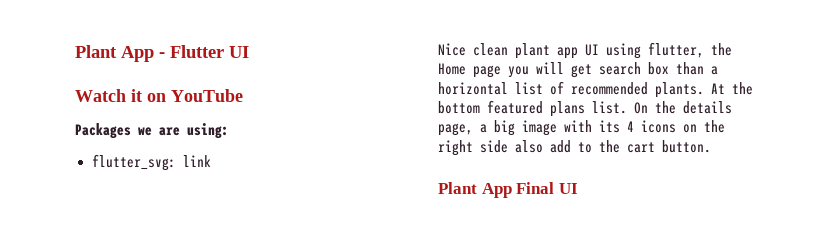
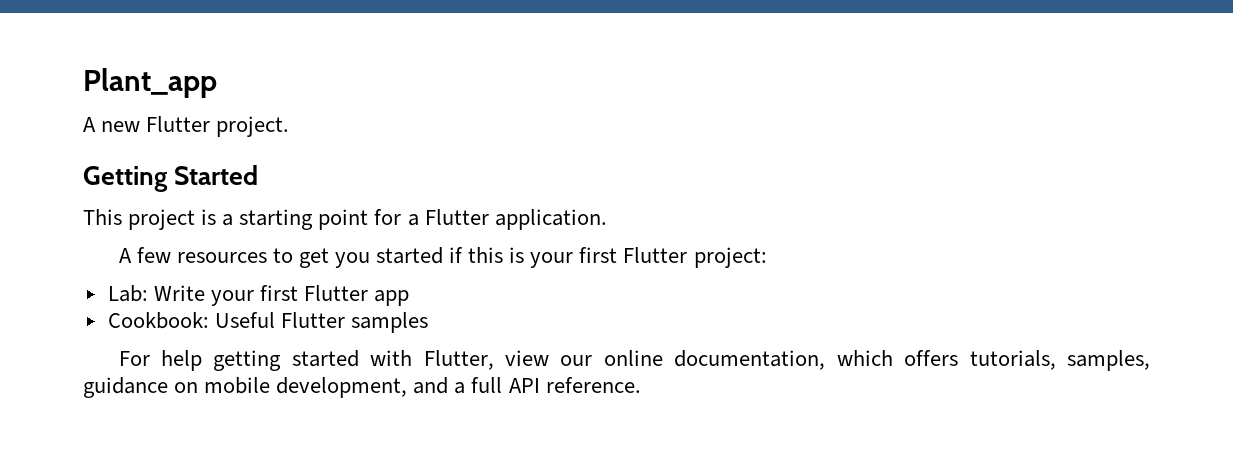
[75,45,249,62] [75,89,243,102] [75,123,229,139] [91,154,211,171] [438,42,732,59] [438,62,718,78] [438,81,753,98] [438,100,732,117] [438,120,725,136] [438,140,711,156] [438,182,578,198] Plant App - Flutter UI // Watch it on YouTube // Packages we are using: // flutter_svg: link // Nice clean plant app UI using flutter, the Home page you will get search box than a horizontal list of recommended plants. At the bottom featured plans list. On the details page, a big image with its 4 icons on the right side also add to the cart button. // Plant App Final UI -> [83,68,217,98] [83,116,290,137] [83,165,259,192] [83,209,607,230] [118,247,767,268] [107,285,410,306] [107,312,428,333] [118,350,1150,371] [83,377,641,398] Plant_app // A new Flutter project. // Getting Started // This project is a starting point for a Flutter application. // A few resources to get you started if this is your first Flutter project: // Lab: Write your first Flutter app // Cookbook: Useful Flutter samples // For help getting started with Flutter, view our online documentation, which offers tutorials, samples, guidance on mobile development, and a full API reference.

